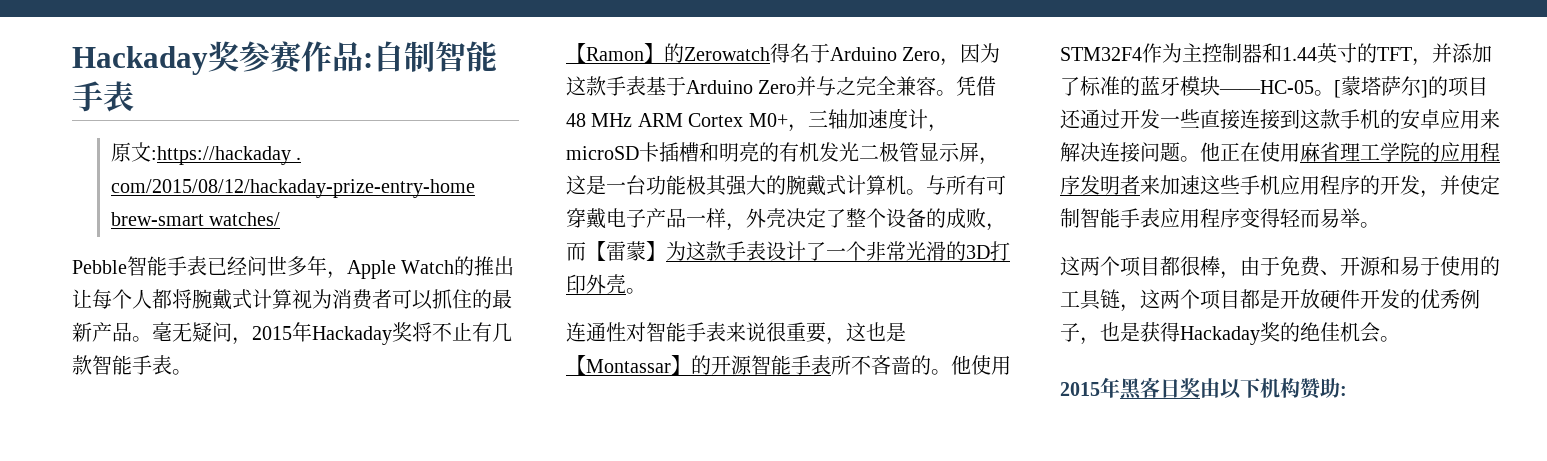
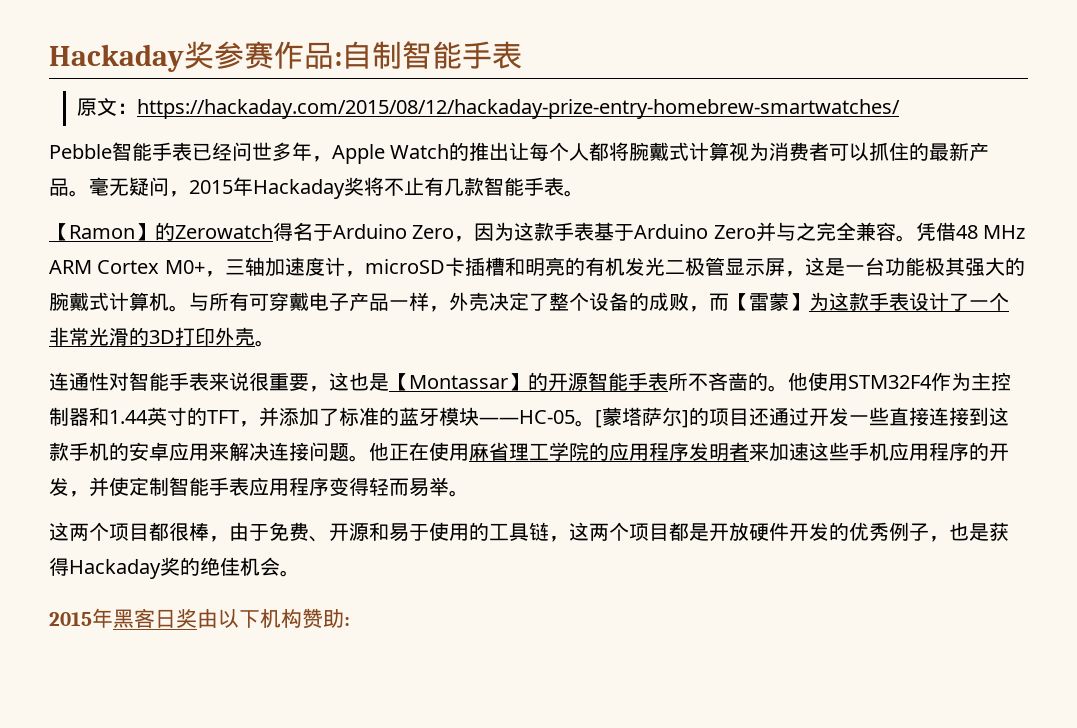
[150,146,302,165] [110,179,475,198] [110,212,281,226] :https://hackaday . com/2015/08/12/hackaday-prize-entry-home brew-smart watches/ -> [116,99,900,119] ：https://hackaday.com/2015/08/12/hackaday-prize-entry-homebrew-smartwatches/

